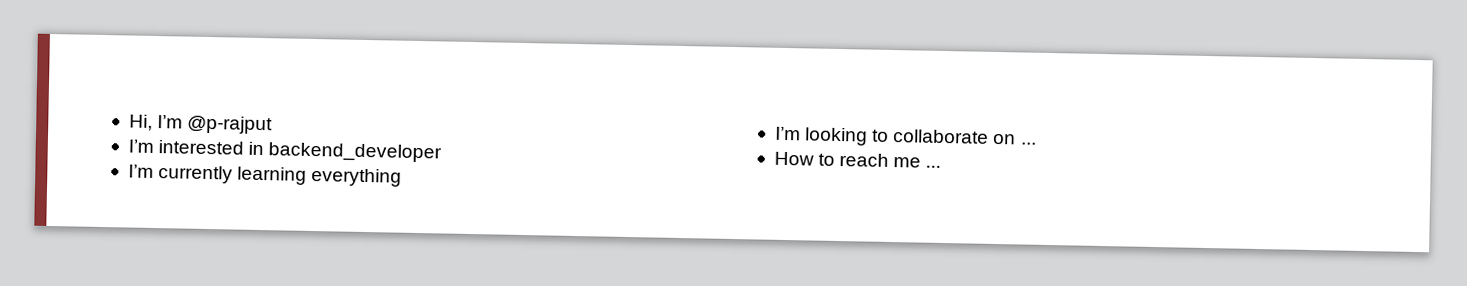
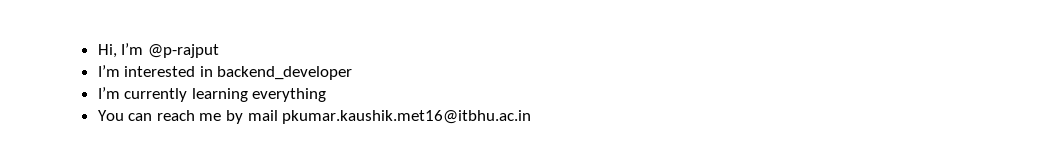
[774,126,1037,146] [773,151,942,168] I’m looking to collaborate on ... // How to reach me ... -> [97,110,532,124] You can reach me by mail pkumar.kaushik.met16@itbhu.ac.in

